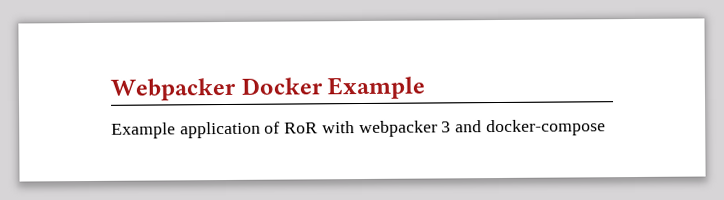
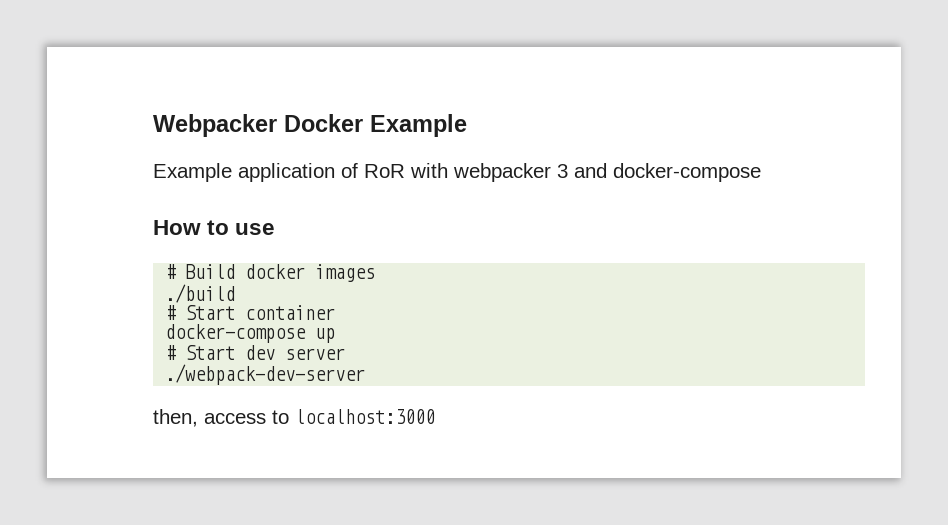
(606, 128) none -> [153,220,276,235] [165,264,376,282] [165,284,236,303] [165,305,336,320] [165,324,336,343] [165,345,346,360] [165,364,366,385] [153,409,435,427] // How to use // # Build docker images // ./build // # Start container // docker-compose up // # Start dev server // ./webpack-dev-server // then, access to localhost:3000

